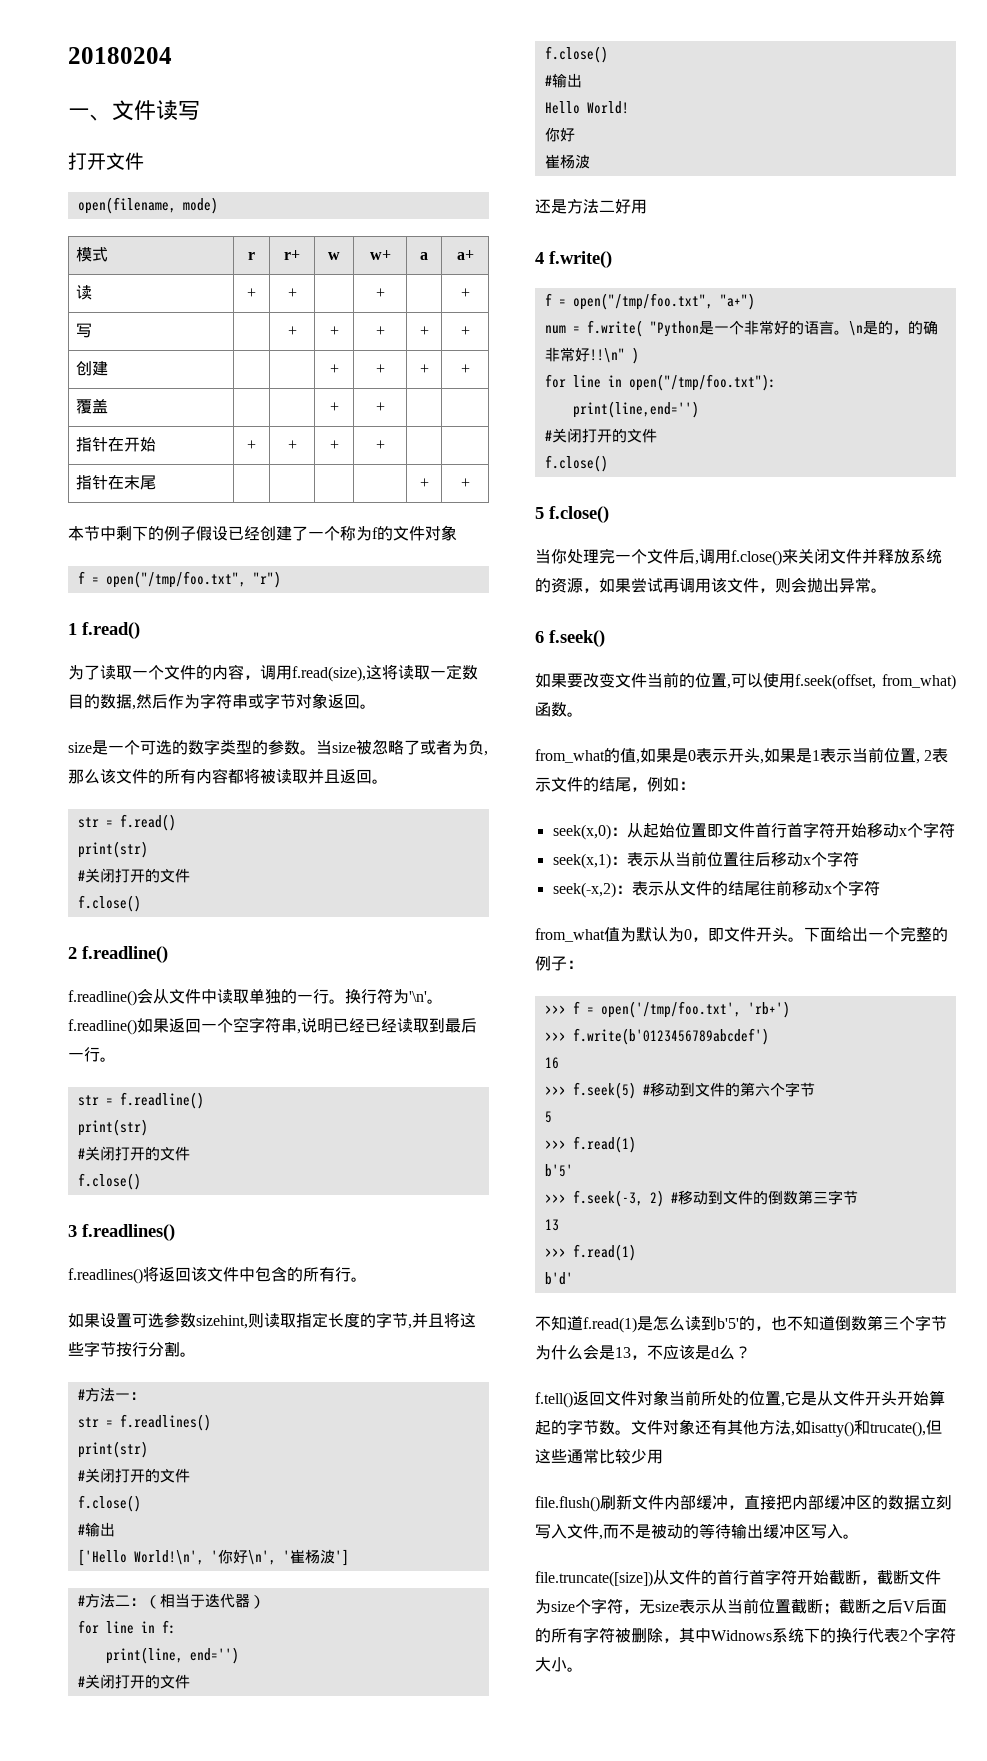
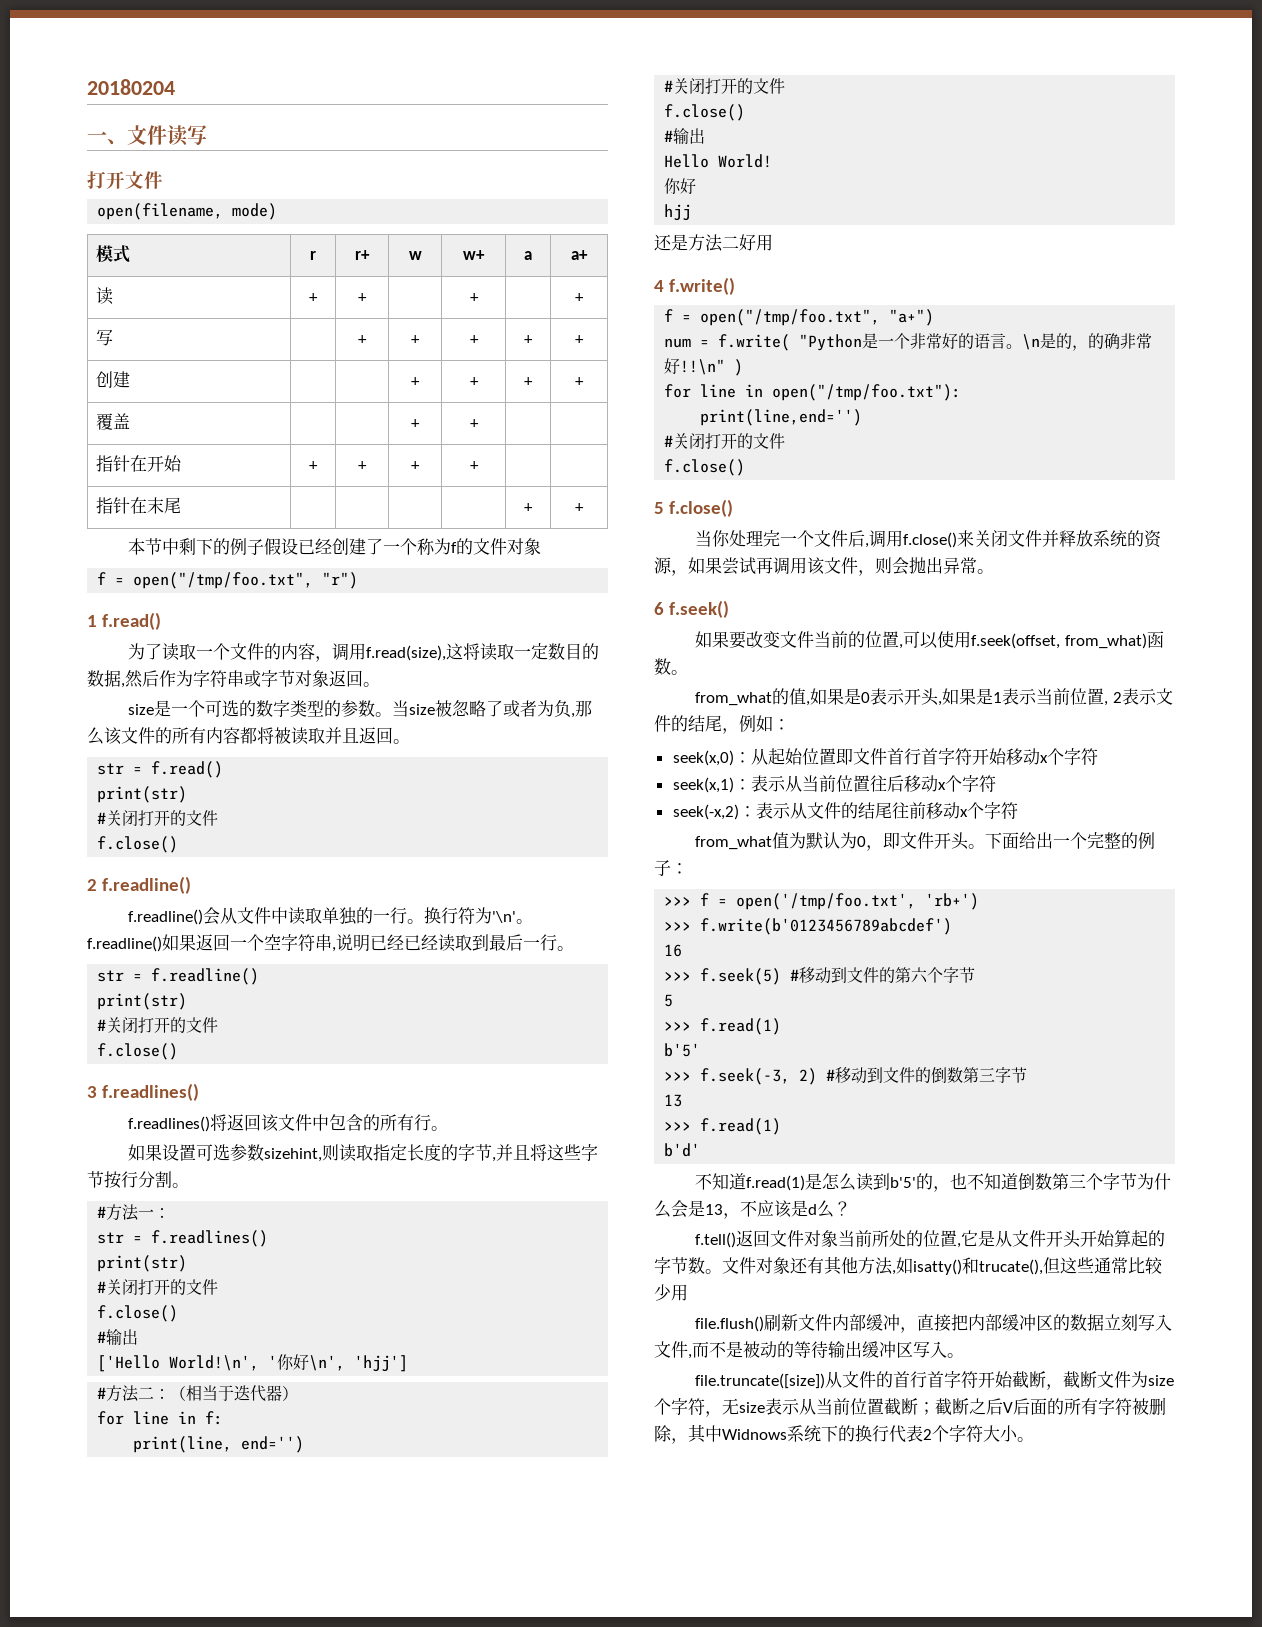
[282,1549,349,1566] '崔杨波'] -> [354,1355,409,1372] 'hjj']
[544,154,590,169] 崔杨波 -> [664,204,692,221] hjj

